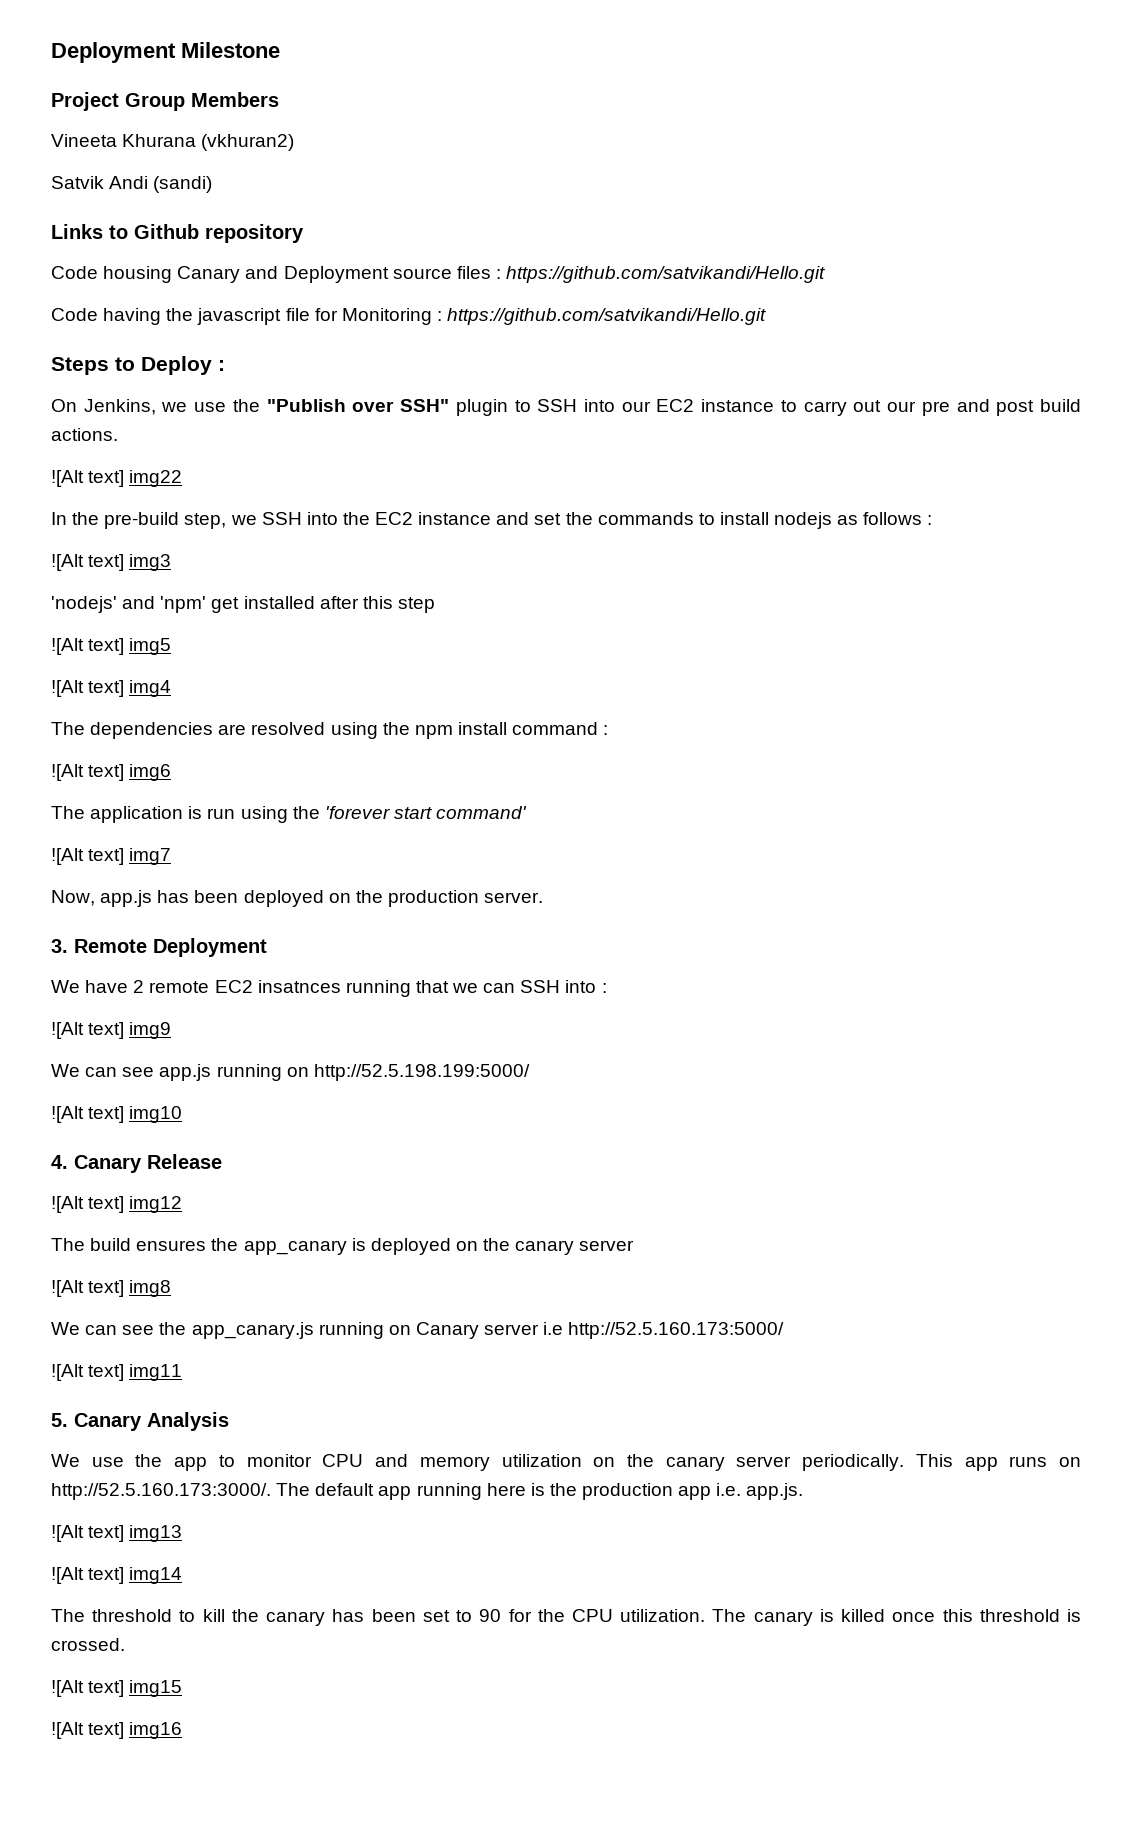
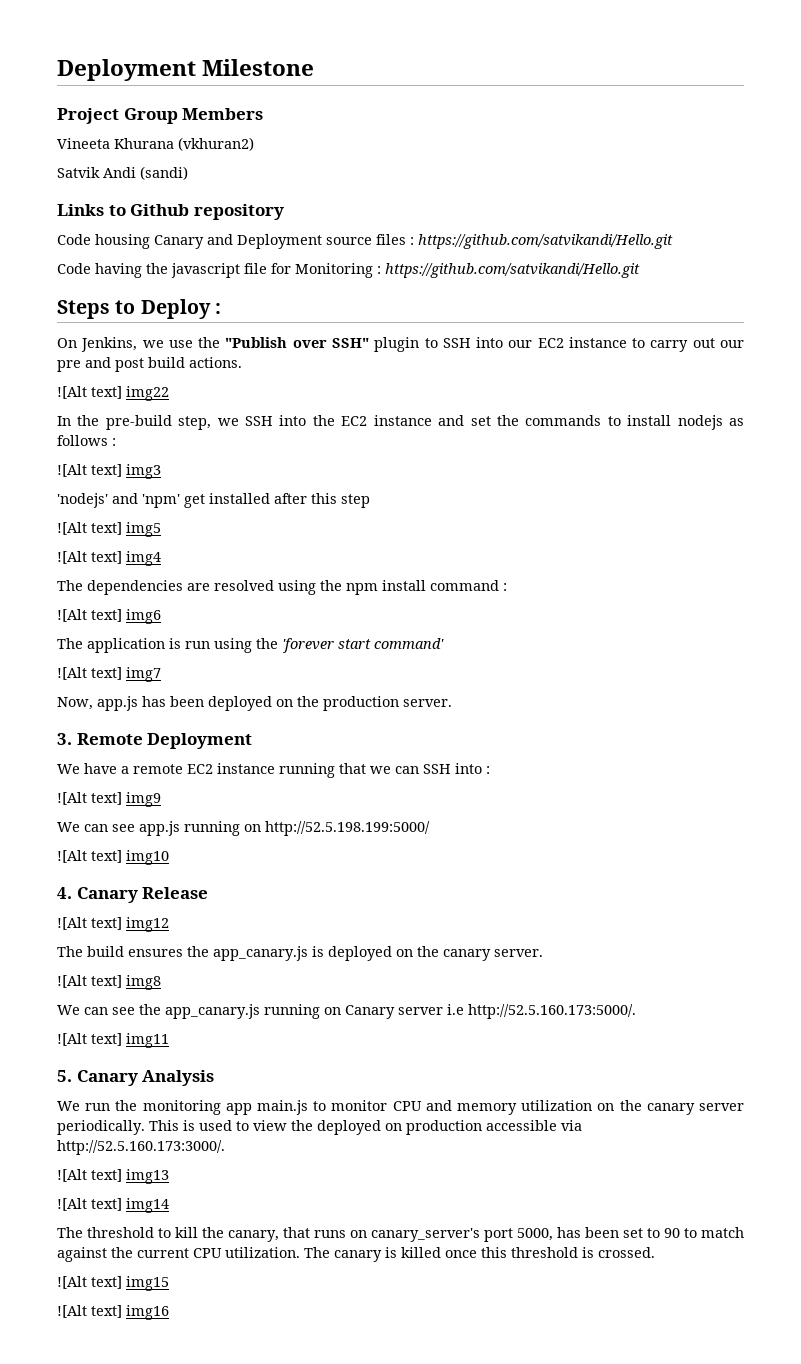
[133,980,145,993] 2 -> [121,766,129,774] a
[257,980,341,993] insatnces -> [217,763,275,774] instance
[243,1240,347,1255] app_canary -> [213,946,308,961] app_canary.js
[579,1240,635,1251] server -> [494,949,543,957] server.
[568,1322,785,1339] http://52.5.160.173:5000/ -> [468,1004,636,1019] http://52.5.160.173:5000/.
[91,1454,208,1471] use the app -> [85,1100,308,1115] run the monitoring app main.js
[964,1456,1081,1471] [51,1483,804,1500] app runs on http://52.5.160.173:3000/. The default app running here is the production app i.e. app.js. -> [183,1120,582,1135] [57,1140,225,1155] is used to view the deployed on production accessible via http://52.5.160.173:3000/.
[266,1611,326,1626] canary -> [228,1227,553,1242] canary, that runs on canary_server's port 5000,
[508,1609,565,1622] for the -> [684,1227,744,1238] [57,1247,189,1262] to match against the current

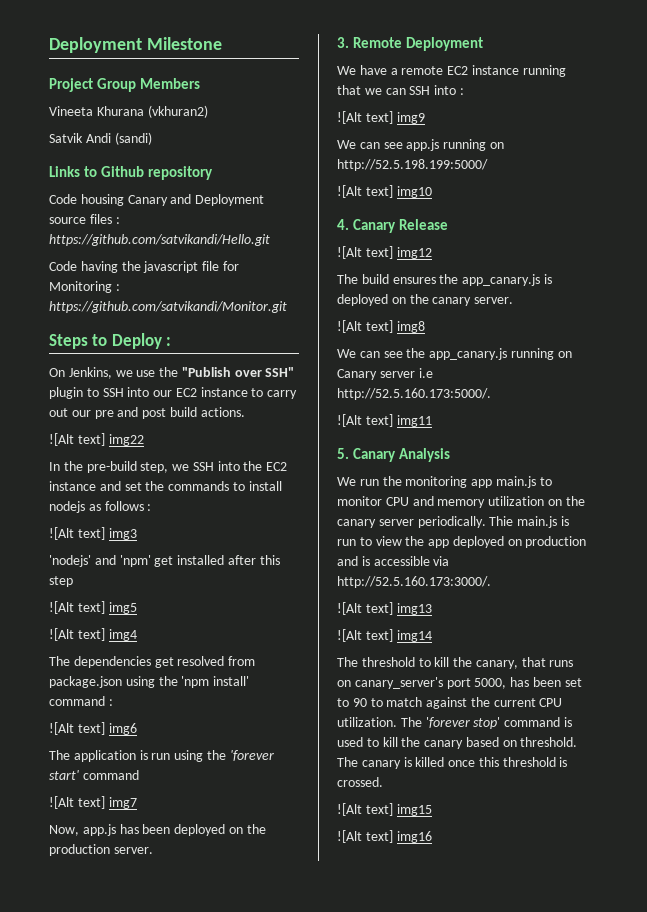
[385,263,640,278] https://github.com/satvikandi/Hello.git -> [49,301,287,313] https://github.com/satvikandi/Monitor.git
[187,580,426,595] are resolved using the npm install -> [154,656,256,668] [49,676,250,688] get resolved from package.json using the 'npm install'
[338,638,444,649] start command' -> [49,770,139,780] start' command
[149,1120,232,1131] This is used -> [489,516,569,528] [337,539,356,546] Thie main.js is run
(313, 1125) none -> [428,539,450,548] app
(482, 1127) none -> [337,556,370,566] and is
(330, 1252) none -> [425,717,572,729] [337,737,578,749] [337,757,358,767] 'forever stop' command is used to kill the canary based on threshold. The

